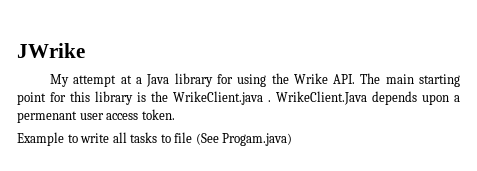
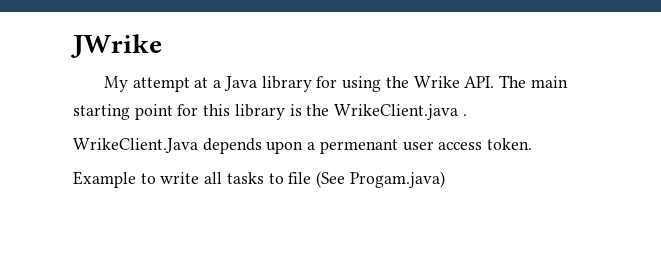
(271, 101) none -> (467, 115) //

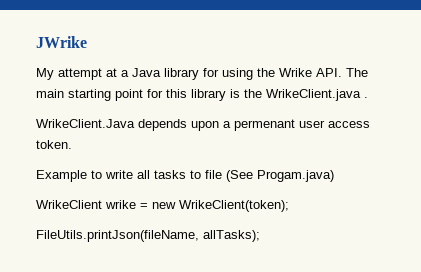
(445, 179) none -> [36,200,289,212] [36,230,260,242] // WrikeClient wrike = new WrikeClient(token); // FileUtils.printJson(fileName, allTasks);

